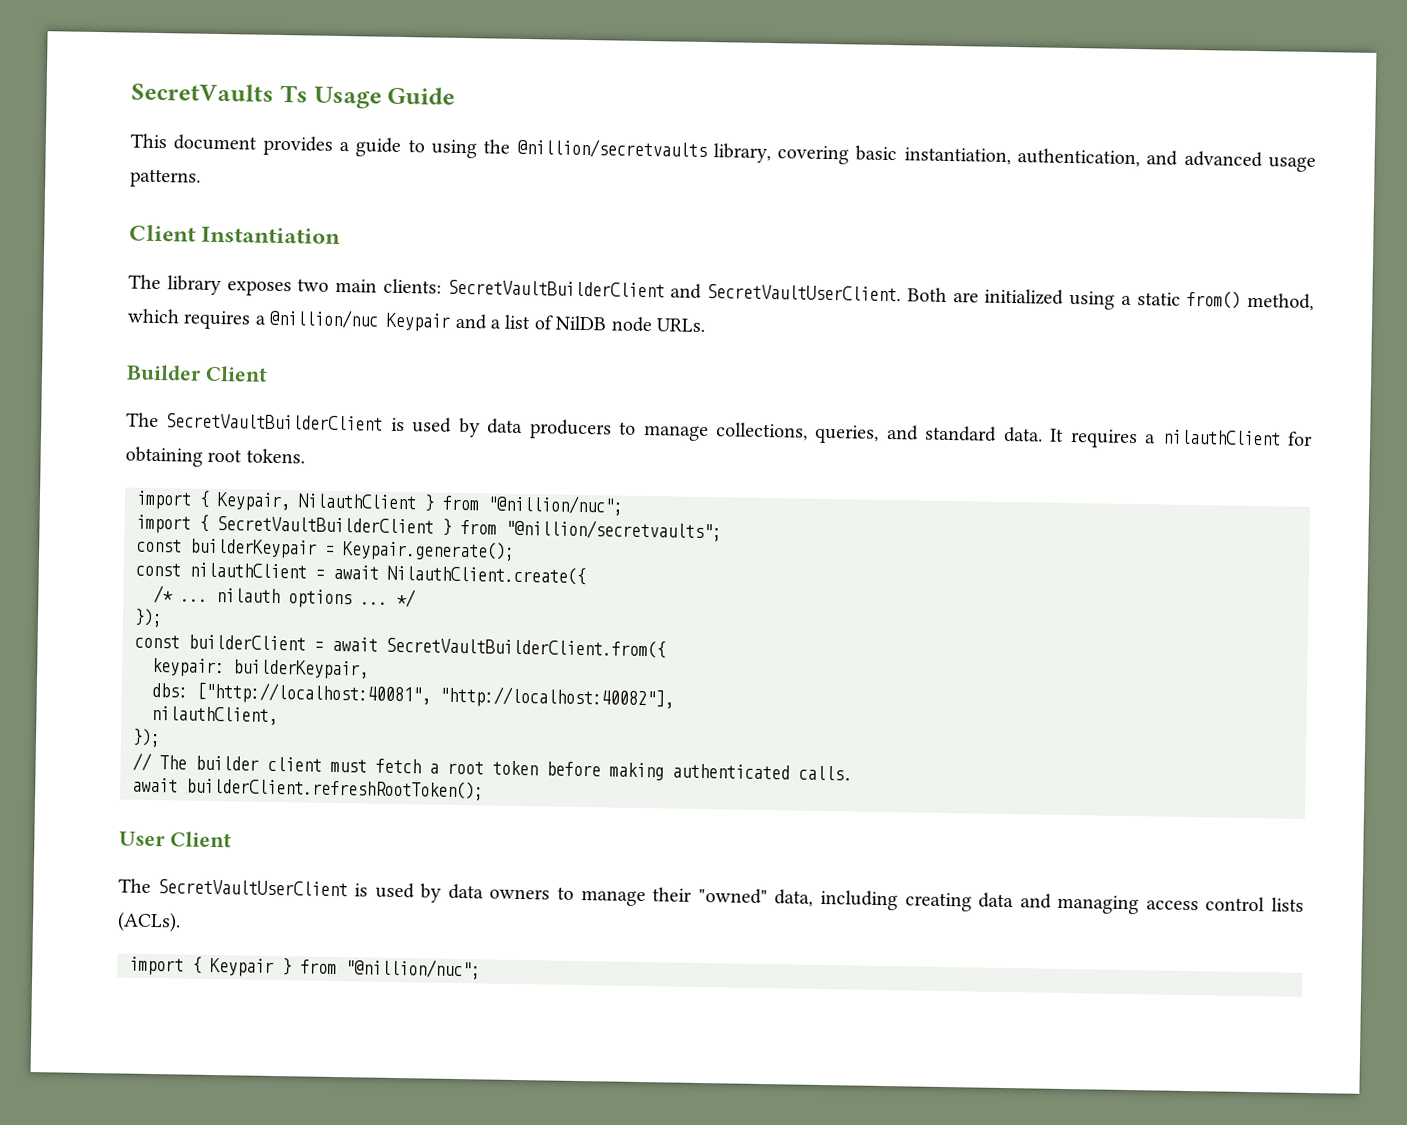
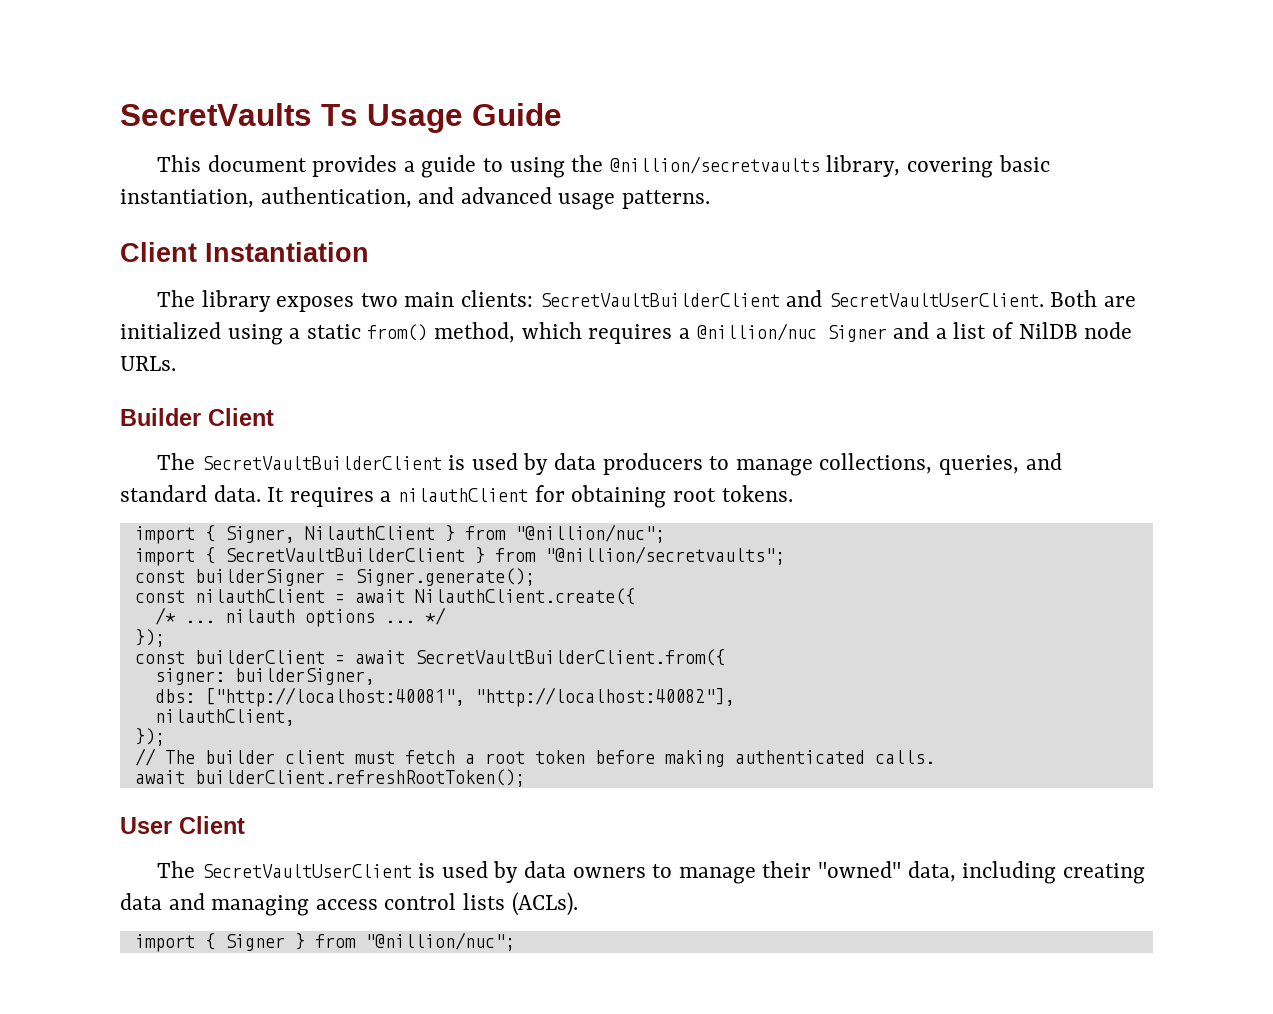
[386,312,452,332] Keypair -> [826,325,887,342] Signer
[217,492,291,512] Keypair, -> [224,526,295,543] Signer,
[190,538,515,562] builderKeypair = Keypair.generate(); -> [194,568,535,586] builderSigner = Signer.generate();
[152,657,369,680] keypair: builderKeypair, -> [154,668,375,685] signer: builderSigner,
[210,957,274,977] Keypair -> [224,934,285,951] Signer

